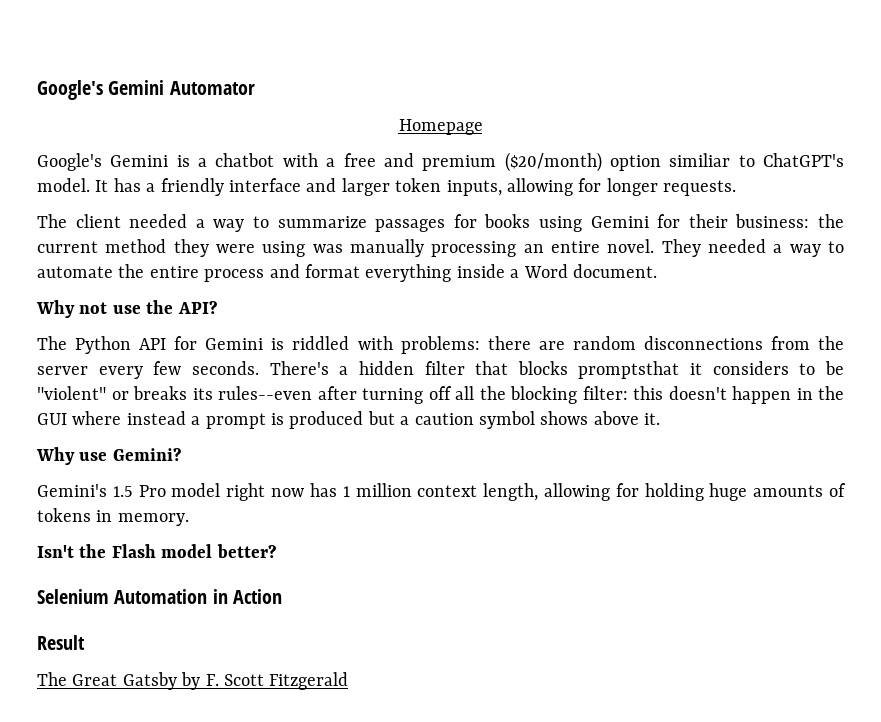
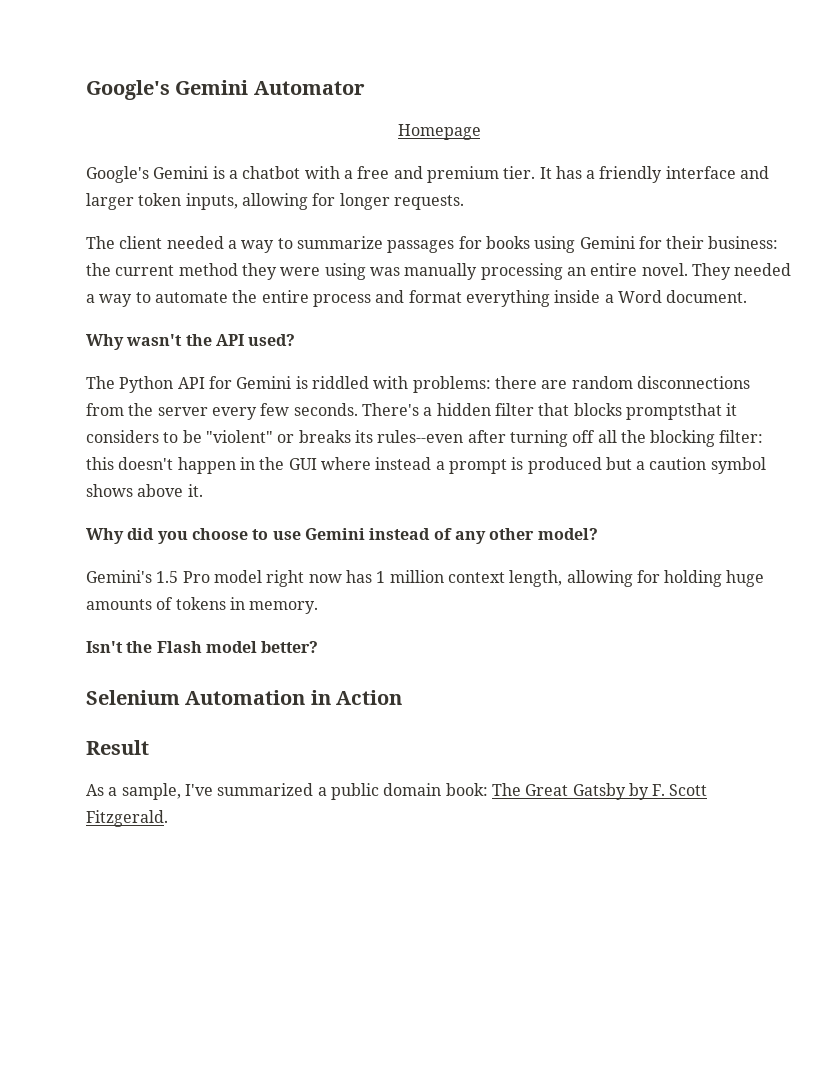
[504,152,844,172] [37,178,90,192] ($20/month) option similiar to ChatGPT's model. -> [503,166,536,179] tier.
[79,300,217,314] not use the API? -> [126,334,296,346] wasn't the API used?
[79,448,181,461] use Gemini? -> [127,528,598,544] did you choose to use Gemini instead of any other model?
(85, 642) none -> [86,783,488,800] As a sample, I've summarized a public domain book:
[269,672,349,690] Fitzgerald -> [86,810,168,827] Fitzgerald.

